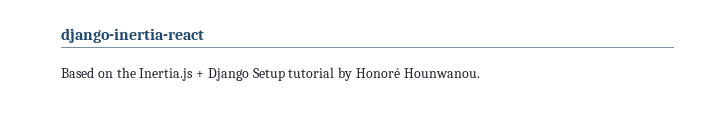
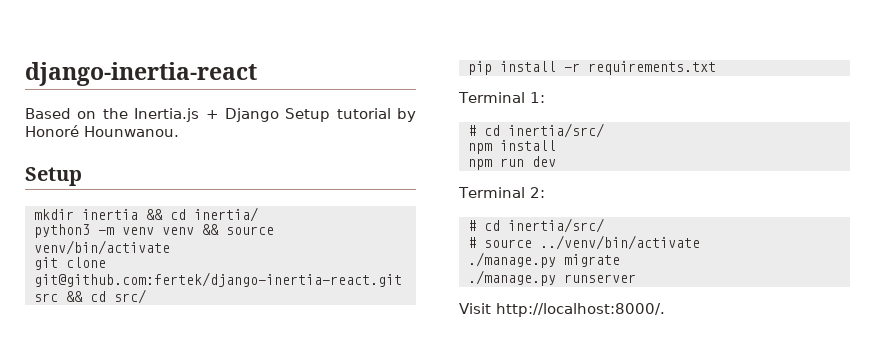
(480, 73) none -> [25,167,82,186] [33,207,258,222] [33,224,274,238] [33,240,170,255] [33,257,106,270] [33,272,402,287] [33,289,146,304] [467,61,716,75] [458,92,545,103] [467,123,604,138] [467,140,556,154] [467,156,556,170] [458,187,545,198] [467,218,604,233] [467,235,700,250] [467,252,620,268] [467,270,636,286] [459,303,665,317] // Setup // mkdir inertia && cd inertia/ // python3 -m venv venv && source venv/bin/activate // git clone git@github.com:fertek/django-inertia-react.git src && cd src/ // pip install -r requirements.txt // Terminal 1: // # cd inertia/src/ // npm install // npm run dev // Terminal 2: // # cd inertia/src/ // # source ../venv/bin/activate // ./manage.py migrate // ./manage.py runserver // Visit http://localhost:8000/.

